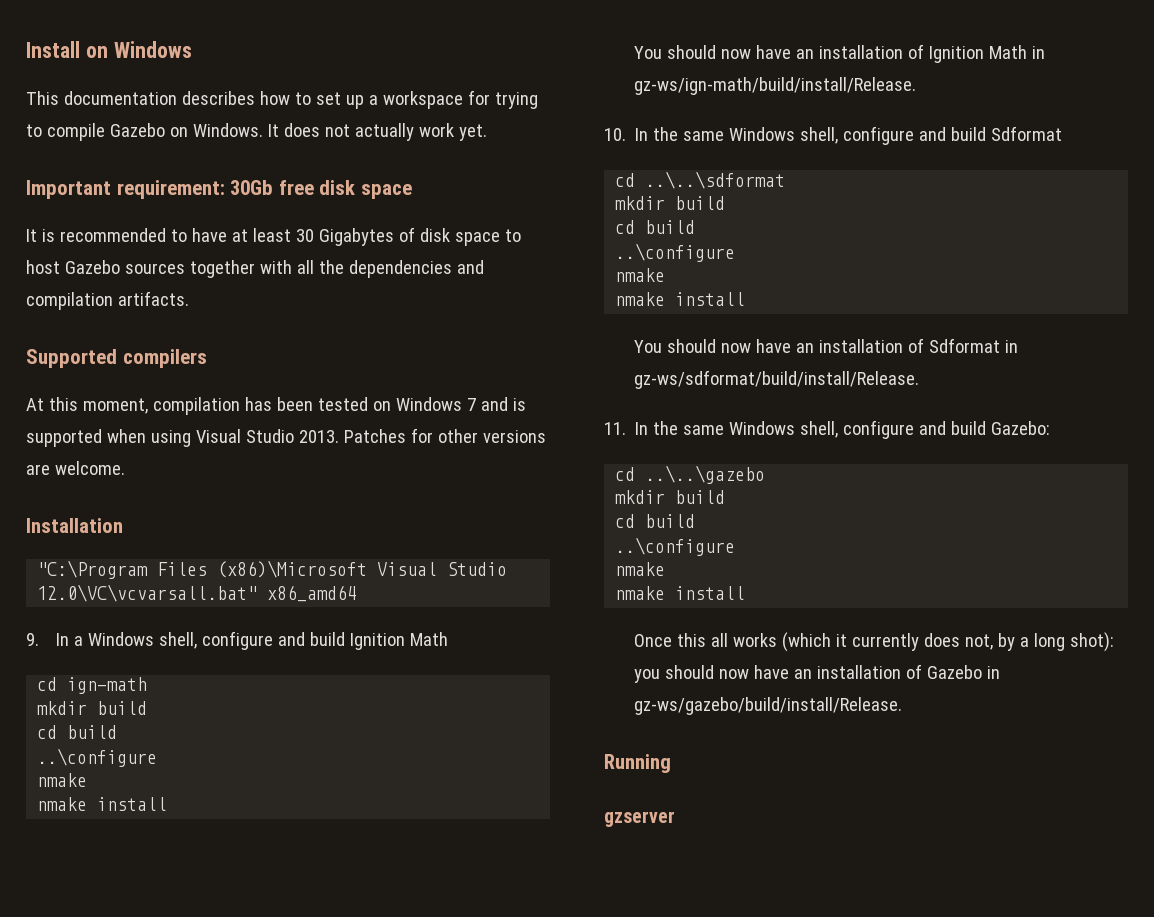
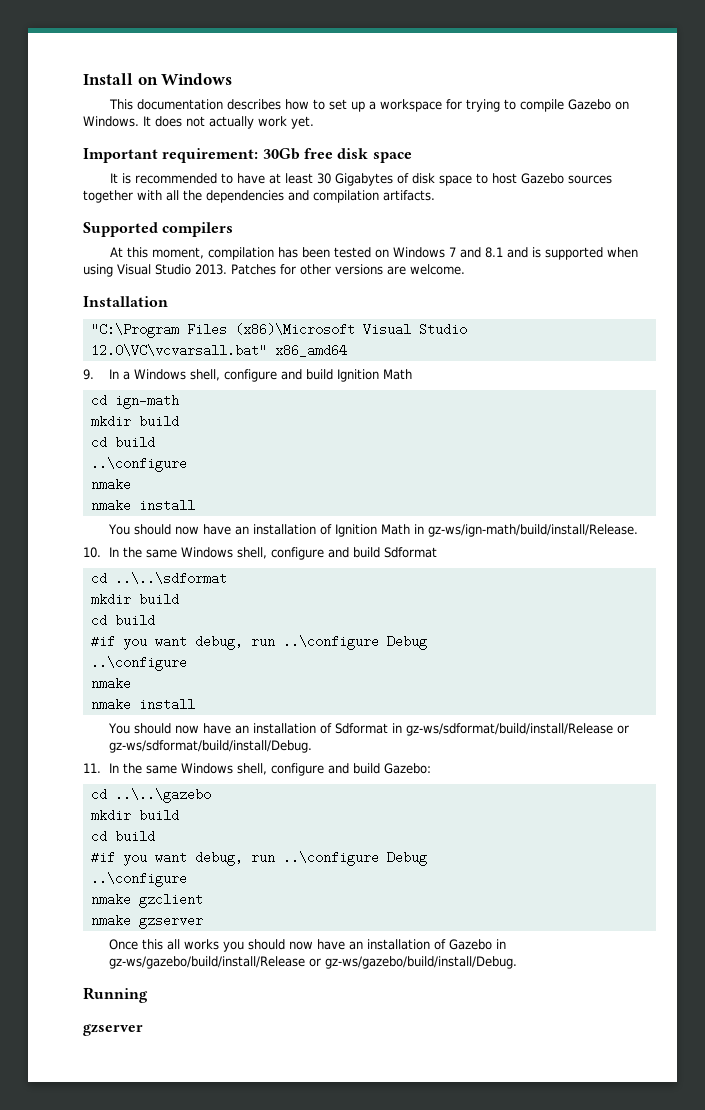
(508, 404) none -> [484,247,528,258] 8.1 and
(696, 227) none -> [90,635,427,650] // #if you want debug, run ..\configure Debug
[634,370,920,389] gz-ws/sdformat/build/install/Release. -> [405,723,629,736] [108,740,312,753] gz-ws/sdformat/build/install/Release or gz-ws/sdformat/build/install/Debug.
[615,537,736,556] [615,562,666,576] [615,586,746,600] // ..\configure // nmake // nmake install -> [90,851,427,866] [90,872,187,887] [90,893,203,908] [90,914,203,929] // #if you want debug, run ..\configure Debug // ..\configure // nmake gzclient // nmake gzserver
[782,632,1115,652] (which it currently does not, by a long shot): -> (219, 944) none
[634,697,903,715] gz-ws/gazebo/build/install/Release. -> [108,956,517,969] gz-ws/gazebo/build/install/Release or gz-ws/gazebo/build/install/Debug.

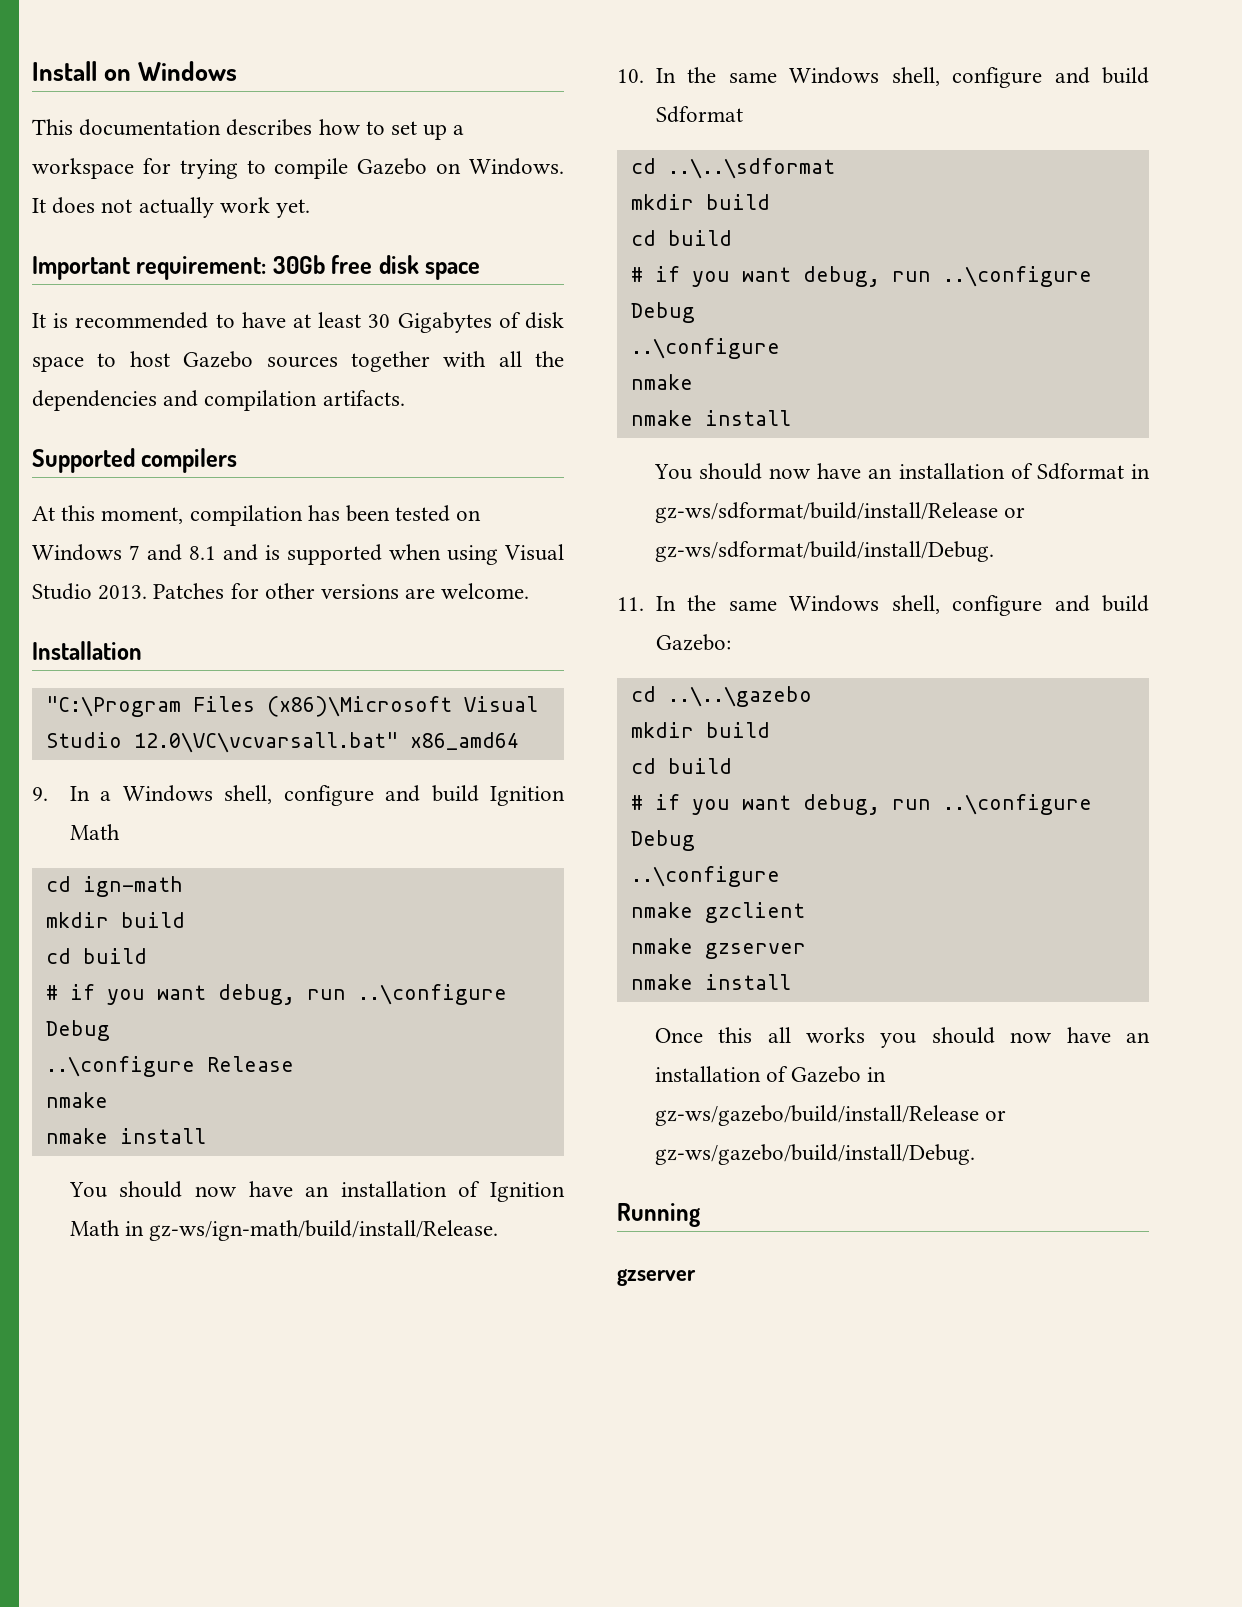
[90,457,187,472] ..\configure -> [45,984,507,1005] [45,1020,110,1041] [45,1056,294,1077] # if you want debug, run ..\configure Debug // ..\configure Release
[90,635,115,648] #if -> [630,266,680,282] # if
[90,851,115,864] #if -> [630,794,680,810] # if
(203, 921) none -> [630,974,791,990] // nmake install

